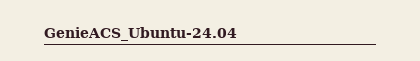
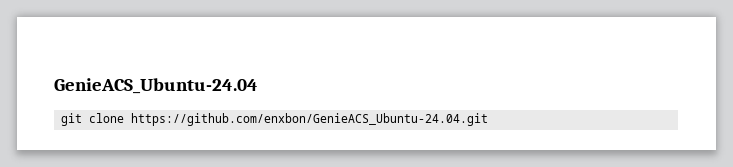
(237, 34) none -> [61,113,489,126] // git clone https://github.com/enxbon/GenieACS_Ubuntu-24.04.git

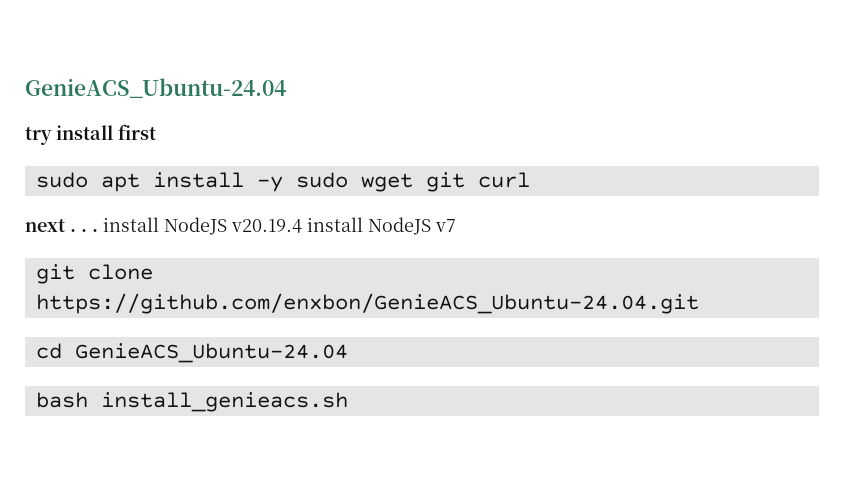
[54,78,258,94] GenieACS_Ubuntu-24.04 -> [25,78,286,98] [25,124,156,145] [35,172,530,192] [25,217,456,235] GenieACS_Ubuntu-24.04 // try install first // sudo apt install -y sudo wget git curl // next . . . install NodeJS v20.19.4 install NodeJS v7
(489, 119) none -> [35,343,348,363] [35,392,348,412] // cd GenieACS_Ubuntu-24.04 // bash install_genieacs.sh

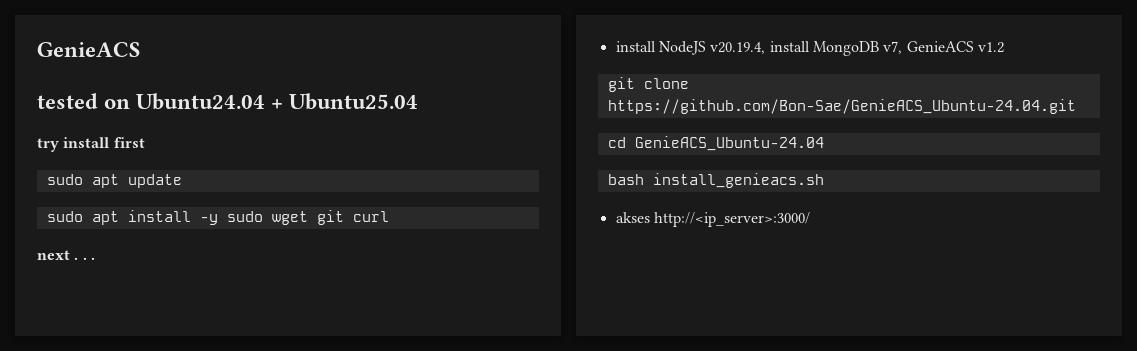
[25,78,286,98] GenieACS_Ubuntu-24.04 -> [37,42,140,57] [37,93,419,110] GenieACS // tested on Ubuntu24.04 + Ubuntu25.04
(156, 132) none -> [46,174,182,188] // sudo apt update
[103,217,456,235] install NodeJS v20.19.4 install NodeJS v7 -> [615,41,1004,56] // install NodeJS v20.19.4, install MongoDB v7, GenieACS v1.2
[35,293,699,314] https://github.com/enxbon/GenieACS_Ubuntu-24.04.git -> [607,99,1076,114] https://github.com/Bon-Sae/GenieACS_Ubuntu-24.04.git
(348, 402) none -> [615,212,810,227] // akses http://<ip_server>:3000/

